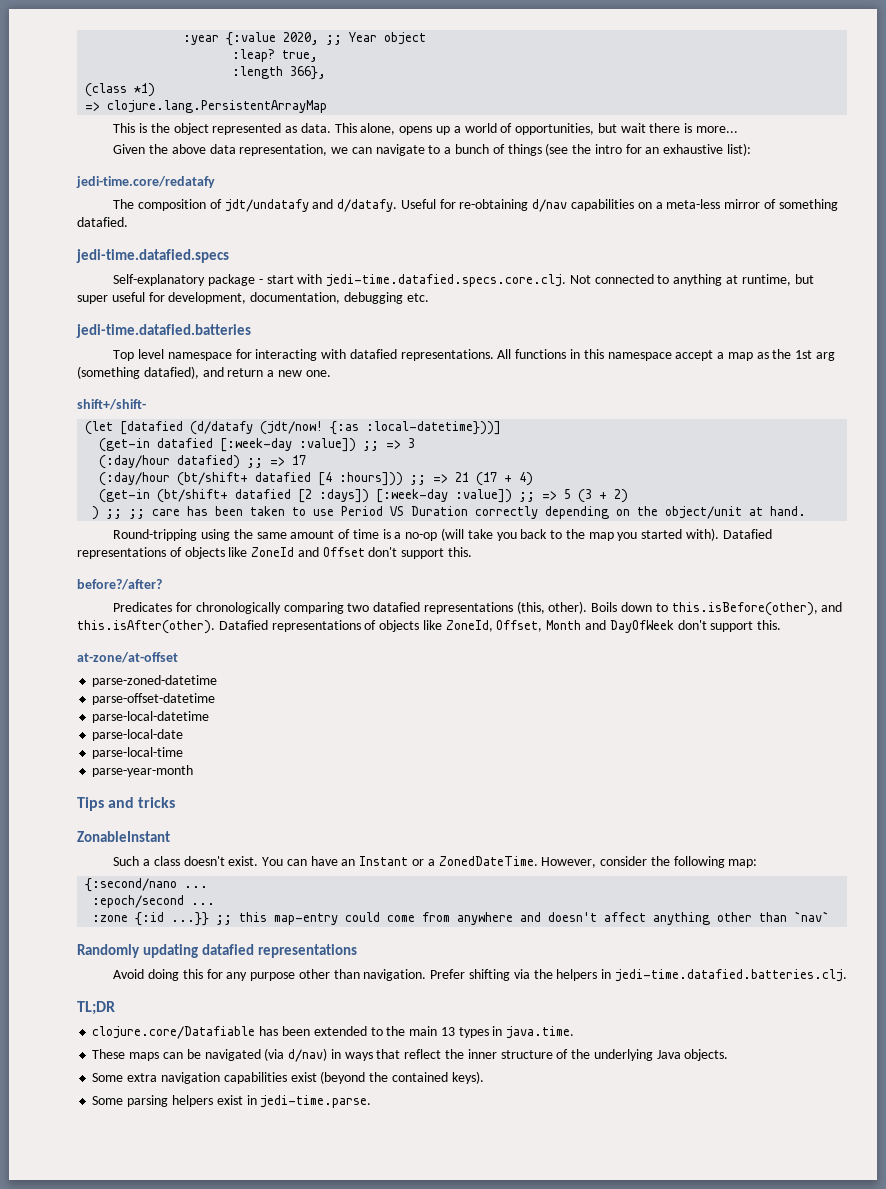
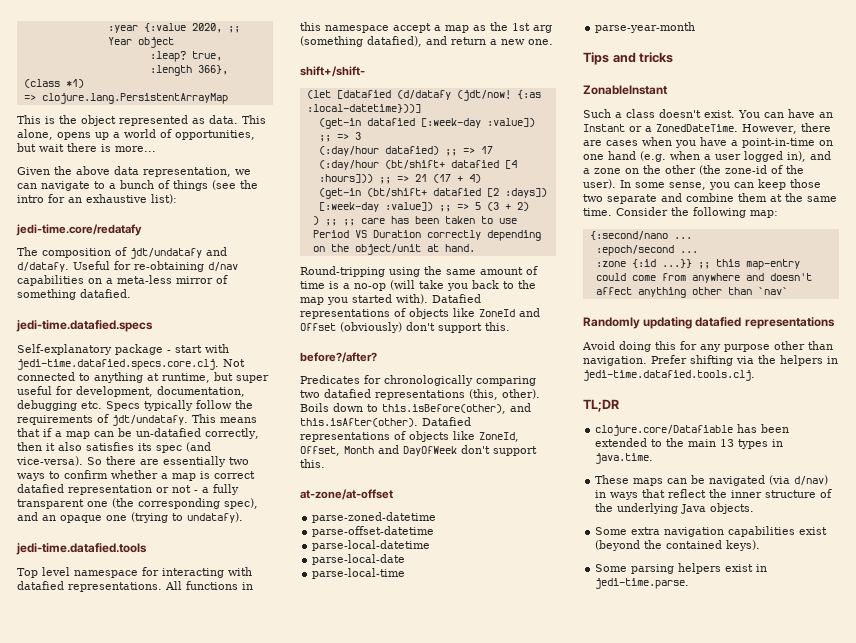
[76,324,251,338] // jedi-time.datafied.batteries -> [106,400,253,411] [17,414,257,426] [17,428,259,439] [17,442,211,453] [16,456,249,467] [17,470,255,481] [17,484,239,495] [17,498,258,509] [17,512,243,523] [16,543,147,555] Specs typically follow the requirements of jdt/undatafy. This means that if a map can be un-datafied correctly, then it also satisfies its spec (and vice-versa). So there are essentially two ways to confirm whether a map is correct datafied representation or not - a fully transparent one (the corresponding spec), and an opaque one (trying to undatafy). // jedi-time.datafied.tools
(365, 552) none -> [340,322,402,333] (obviously)
[600,856,648,866] consider -> [800,123,831,132] [583,137,833,148] [583,151,831,162] [583,165,804,175] [583,179,821,190] [583,193,837,204] [583,207,668,216] there are cases when you have a point-in-time on one hand (e.g. when a user logged in), and a zone on the other (the zone-id of the user). In some sense, you can keep those two separate and combine them at the same time. Consider
[614,969,847,982] jedi-time.datafied.batteries.clj. -> [583,370,755,381] jedi-time.datafied.tools.clj.

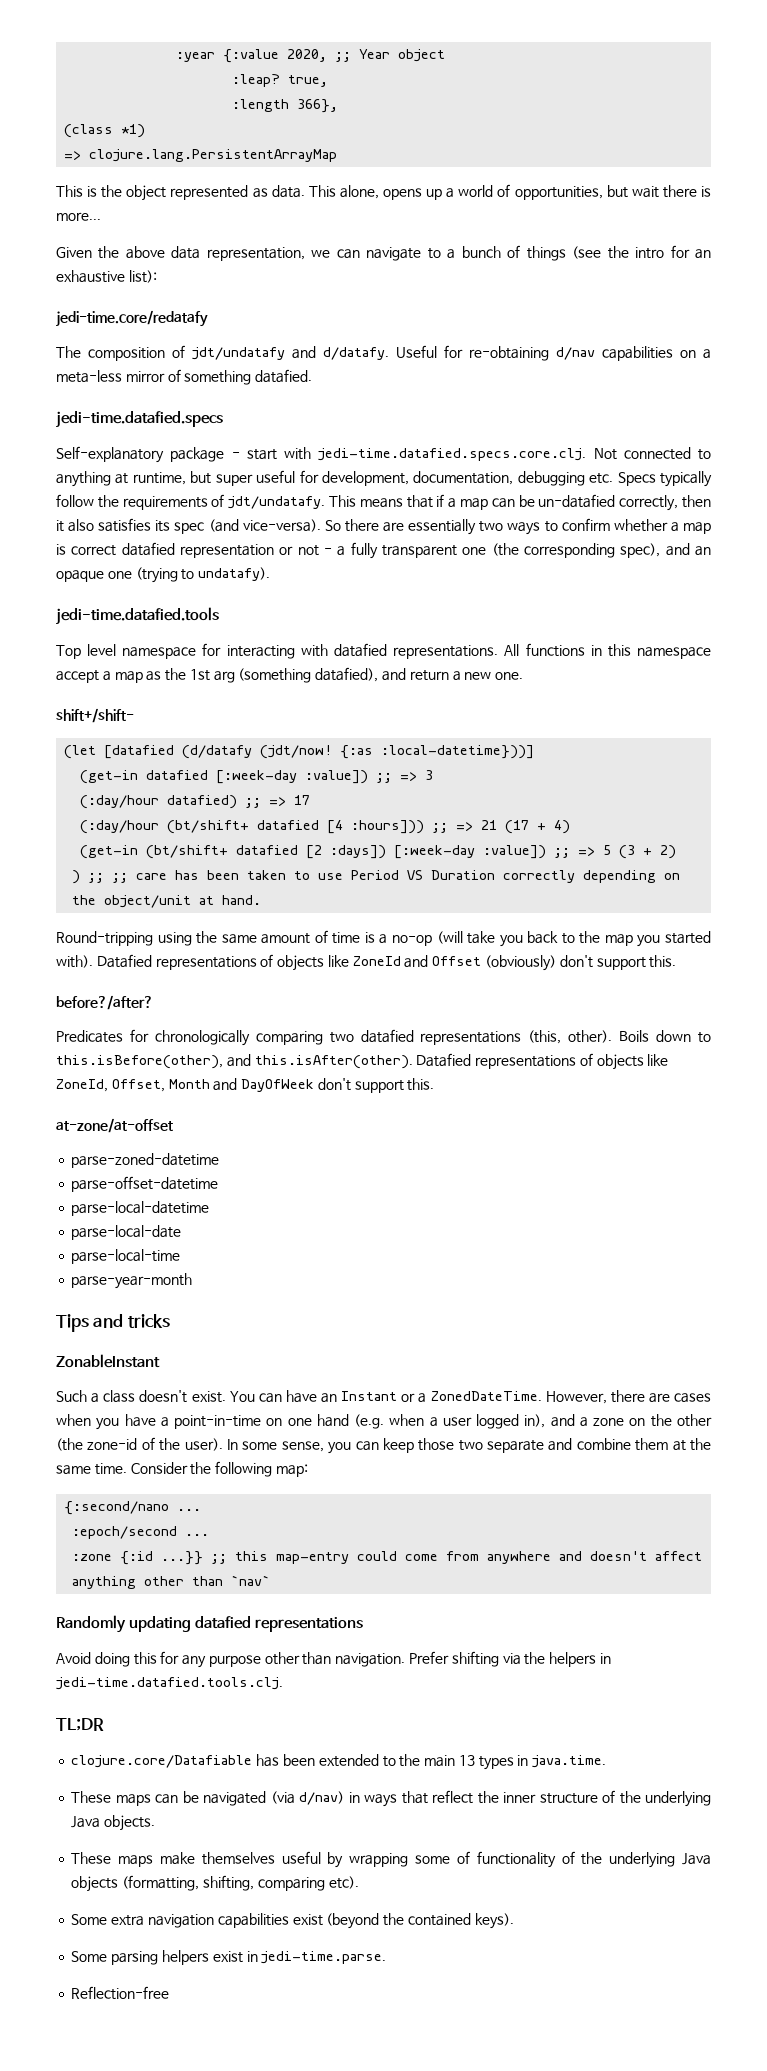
(755, 508) none -> [71,1851,711,1868] [71,1875,359,1892] // These maps make themselves useful by wrapping some of functionality of the underlying Java objects (formatting, shifting, comparing etc).
(690, 583) none -> [71,1986,170,2000] // Reflection-free

